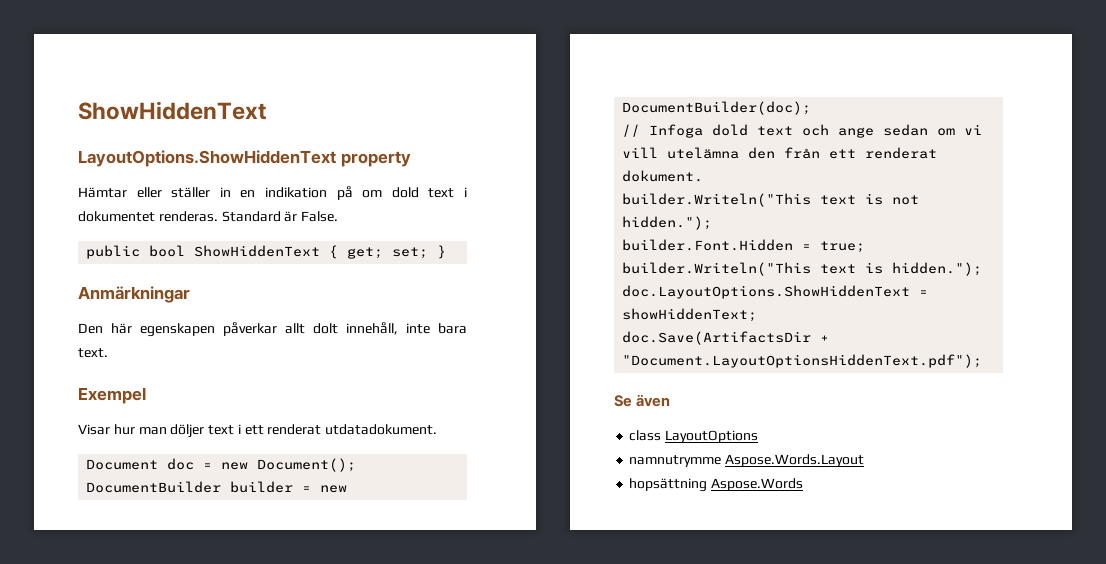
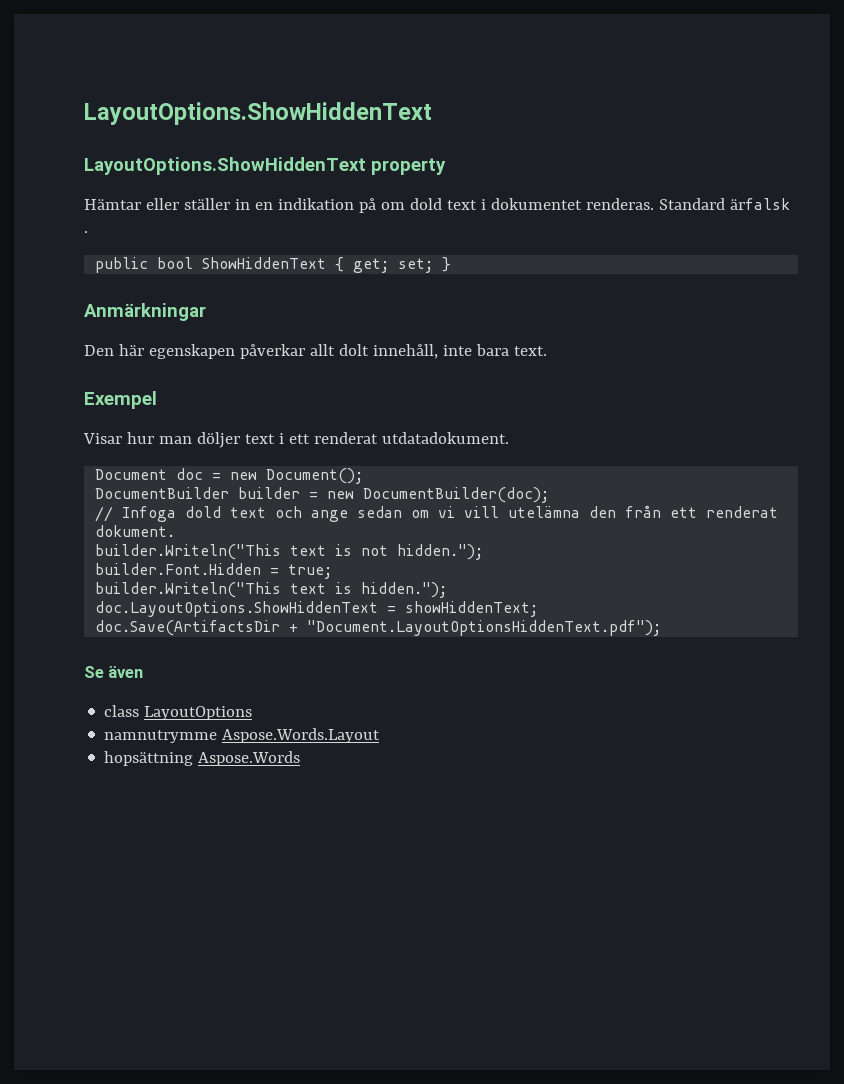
[78,101,267,120] ShowHiddenText -> [84,102,432,125] LayoutOptions.ShowHiddenText
[284,211,339,222] är False. -> [729,198,790,210] [84,231,88,233] ärfalsk .

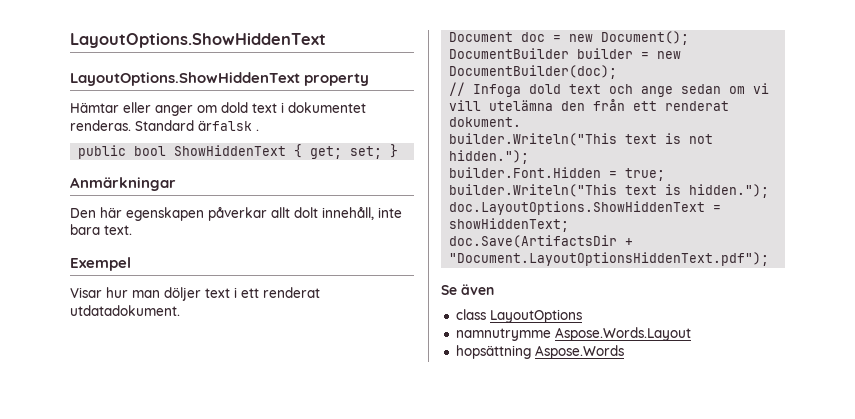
[183,198,376,213] ställer in en indikation på -> [155,105,193,116] anger

